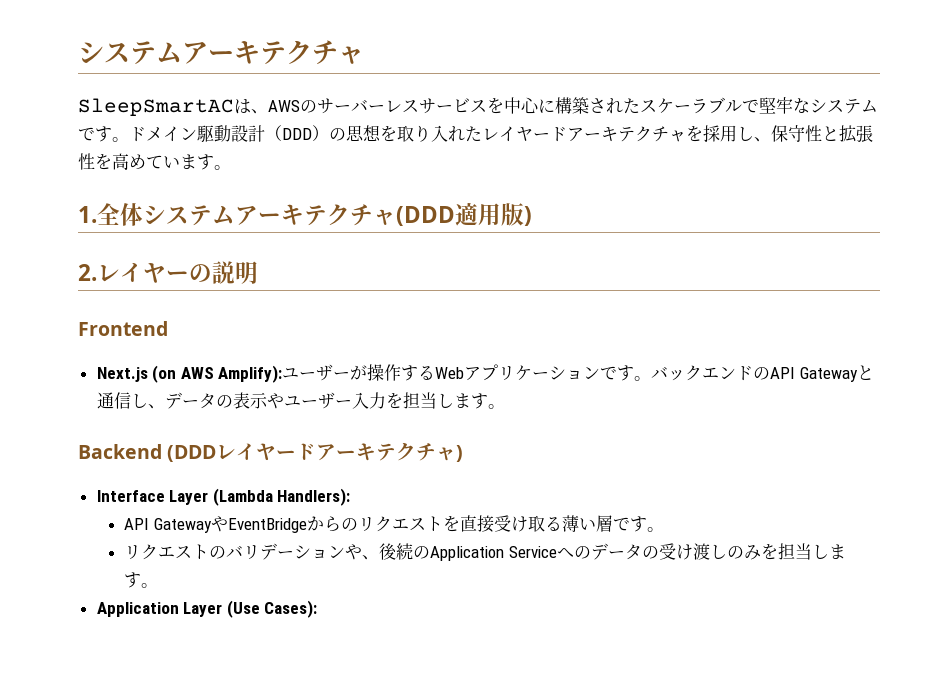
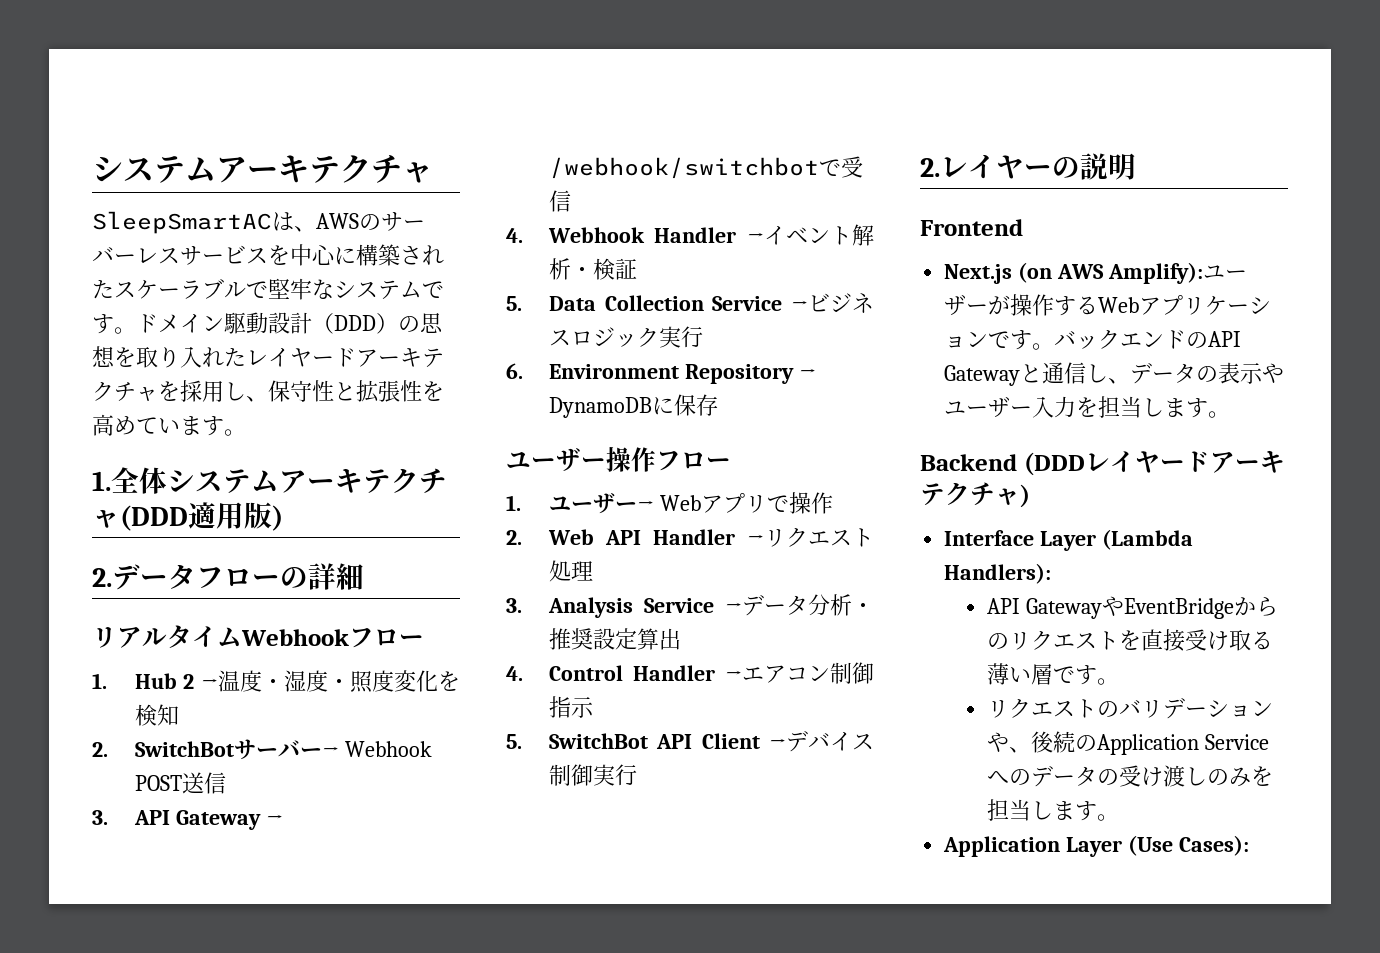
(532, 216) none -> [92,563,364,590] [92,625,424,648] [92,670,460,693] [134,704,179,726] [92,739,432,760] [134,772,226,794] [92,810,283,830] [548,156,863,179] [548,190,571,212] [506,224,874,246] [548,258,637,280] [506,293,874,313] [548,326,703,348] [506,363,816,384] [548,394,718,418] [506,447,731,472] [506,492,833,514] [506,528,874,547] [548,560,593,582] [506,594,874,618] [548,628,681,650] [506,662,874,684] [548,696,594,718] [506,731,874,752] [548,764,637,786] // 2.データフローの詳細 // リアルタイムWebhookフロー // 1. Hub 2 →温度・湿度・照度変化を検知 // 2. SwitchBotサーバー→ Webhook POST送信 // 3. API Gateway → /webhook/switchbotで受信 // 4. Webhook Handler →イベント解析・検証 // 5. Data Collection Service →ビジネスロジック実行 // 6. Environment Repository → DynamoDBに保存 // ユーザー操作フロー // 1.ユーザー→ Webアプリで操作 // 2. Web API Handler →リクエスト処理 // 3. Analysis Service →データ分析・推奨設定算出 // 4. Control Handler →エアコン制御指示 // 5. SwitchBot API Client →デバイス制御実行

